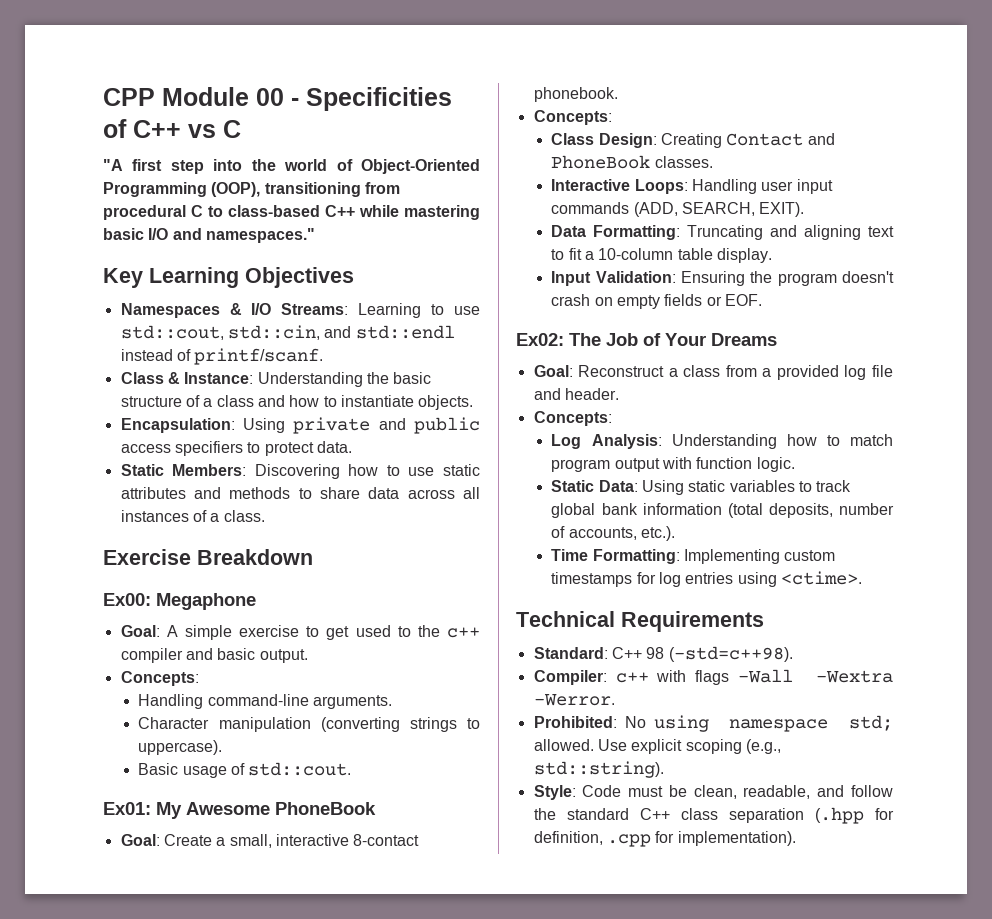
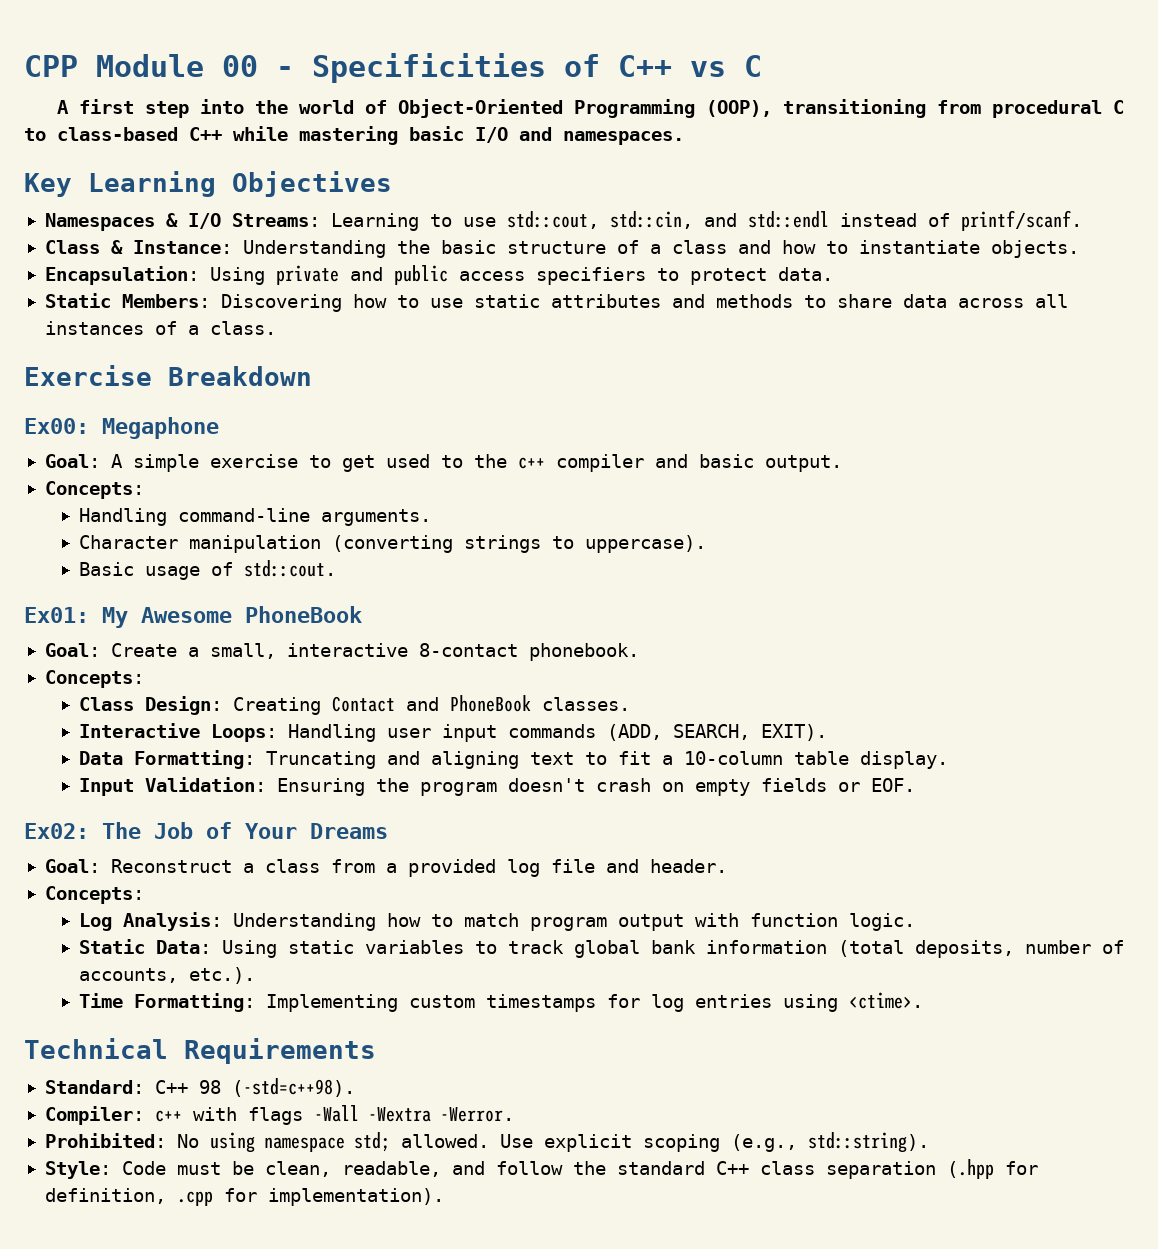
[103,159,123,171] "A -> [57,100,70,114] A
[205,228,315,243] namespaces." -> [563,131,684,145] namespaces.

